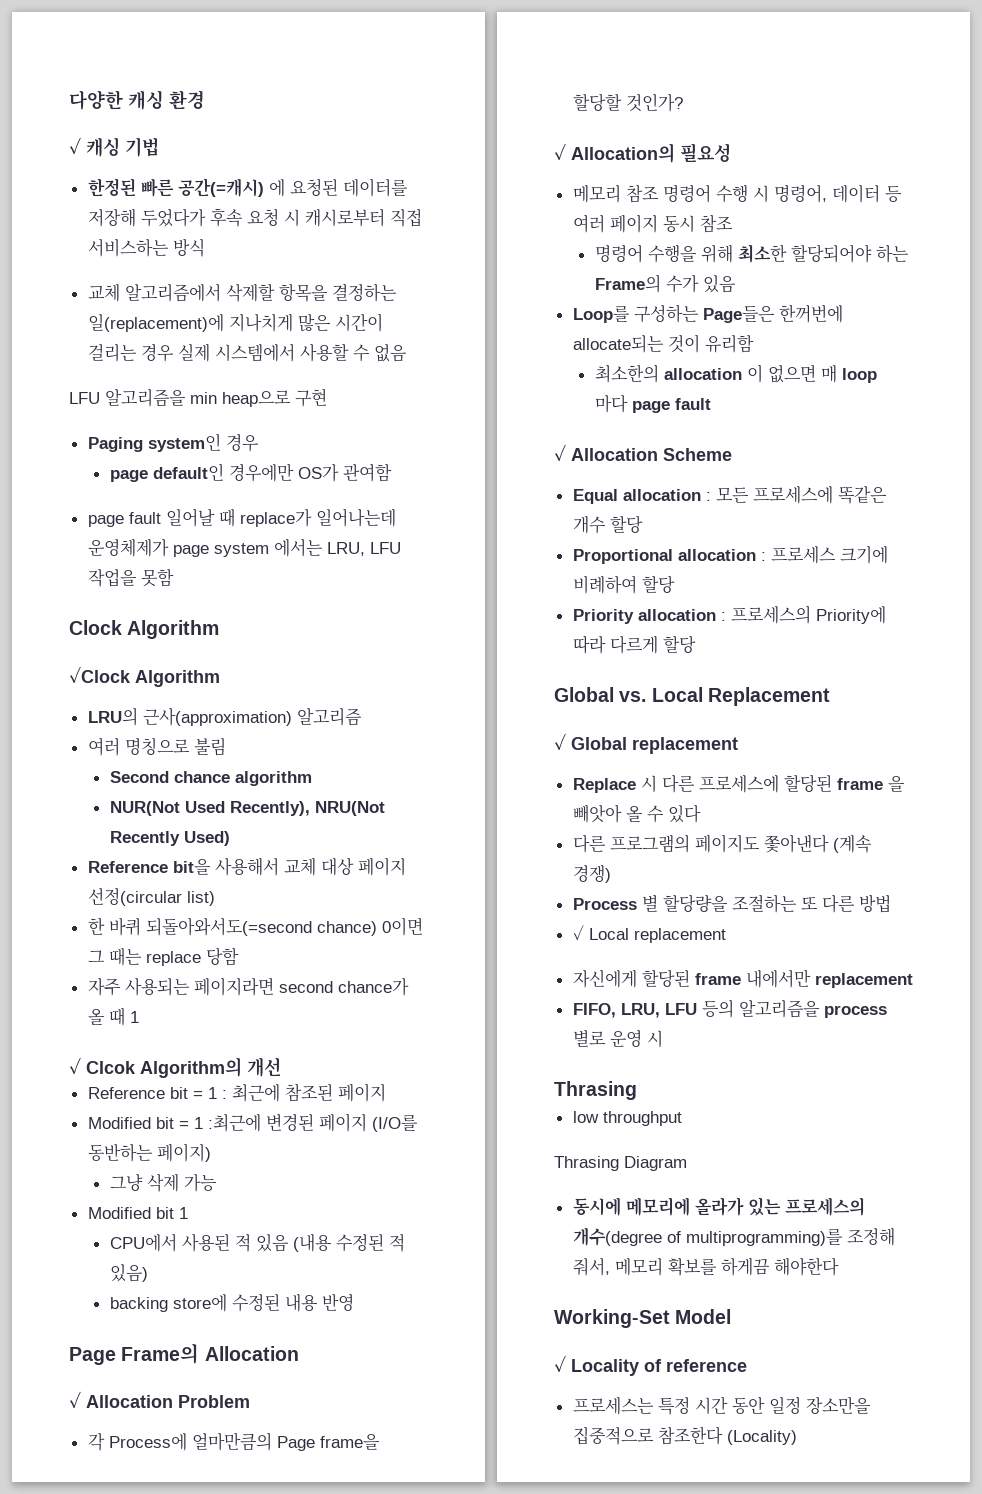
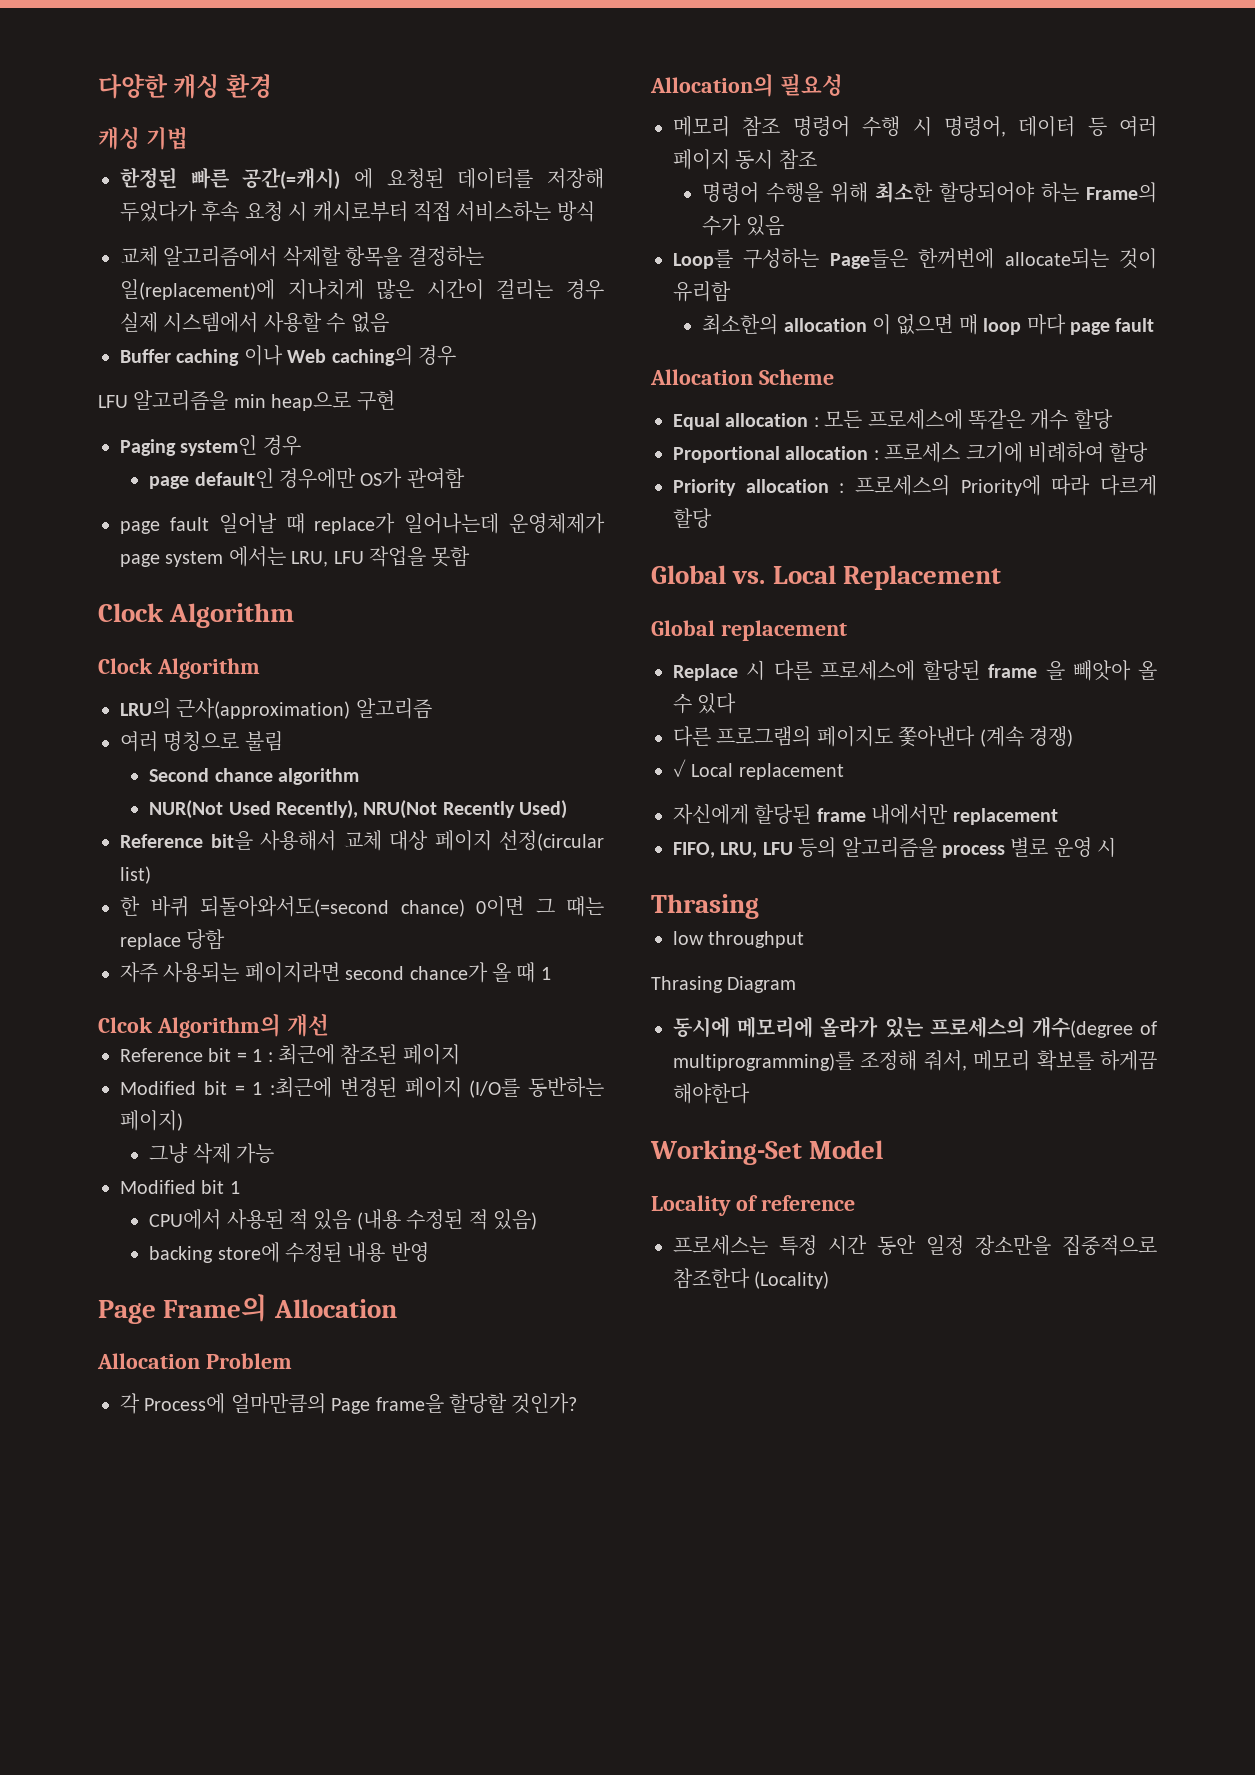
[69,137,81,154] ✓ -> (272, 86) none
(407, 353) none -> [120,345,456,366] // Buffer caching 이나 Web caching의 경우
[69,666,131,683] ✓Clock -> [98,658,153,674] Clock
[69,1057,81,1074] ✓ -> (551, 973) none
[69,1391,81,1408] ✓ -> (397, 1308) none
[554,143,566,160] ✓ -> (578, 1403) none
[554,444,566,461] ✓ -> (1155, 325) none
[554,733,566,750] ✓ -> (1001, 577) none
[572,894,891,913] // Process 별 할당량을 조절하는 또 다른 방법 -> (1073, 736) none
[554,1355,566,1372] ✓ -> (884, 1149) none

